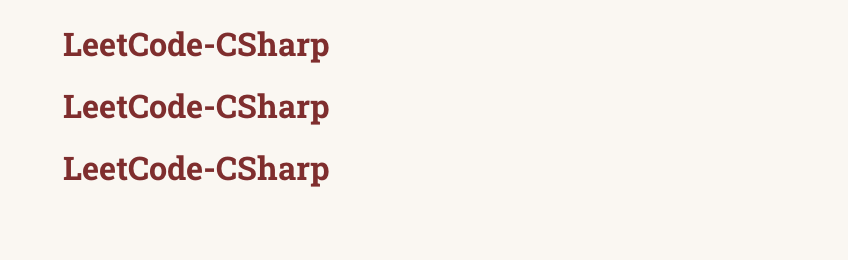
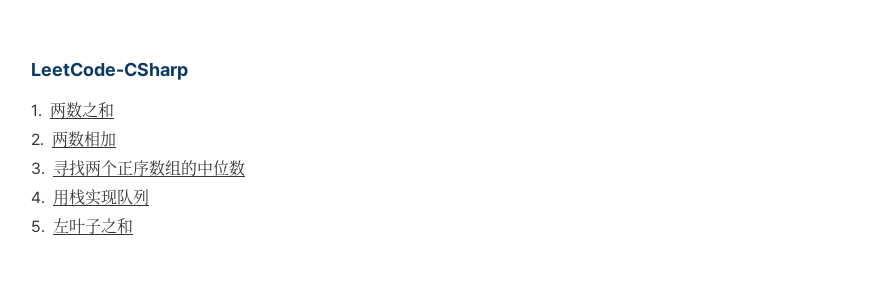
[63,31,330,63] [63,93,330,125] [63,155,330,187] LeetCode-CSharp // LeetCode-CSharp // LeetCode-CSharp -> [31,62,188,80] [31,102,114,118] [31,131,116,147] [31,160,245,177] [31,189,149,206] [31,218,133,234] LeetCode-CSharp // 1.两数之和 // 2.两数相加 // 3.寻找两个正序数组的中位数 // 4.用栈实现队列 // 5.左叶子之和

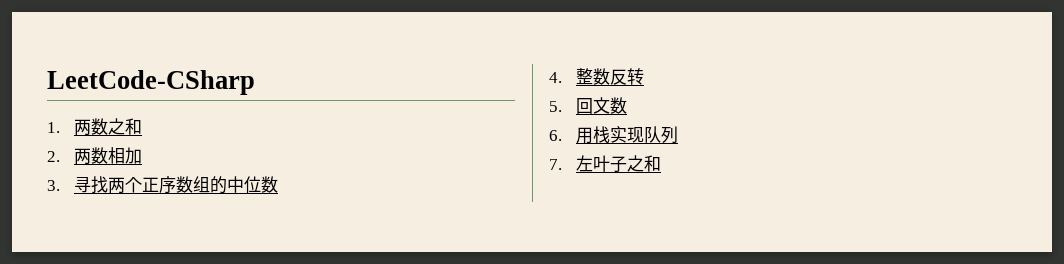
(45, 197) none -> [576,68,645,85] [549,97,628,114] [549,130,562,141] 整数反转 // 5.回文数 // 6.
[31,220,45,233] 5. -> [549,159,562,170] 7.

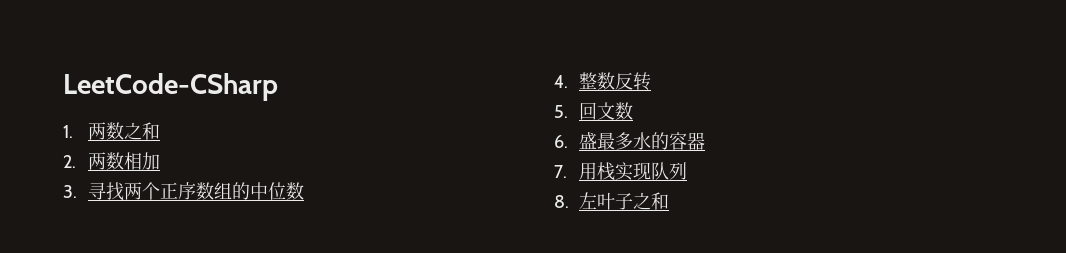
(562, 135) none -> [578,132,705,150] [554,165,567,178] 盛最多水的容器 // 7.
[549,159,562,170] 7. -> [554,195,569,208] 8.

